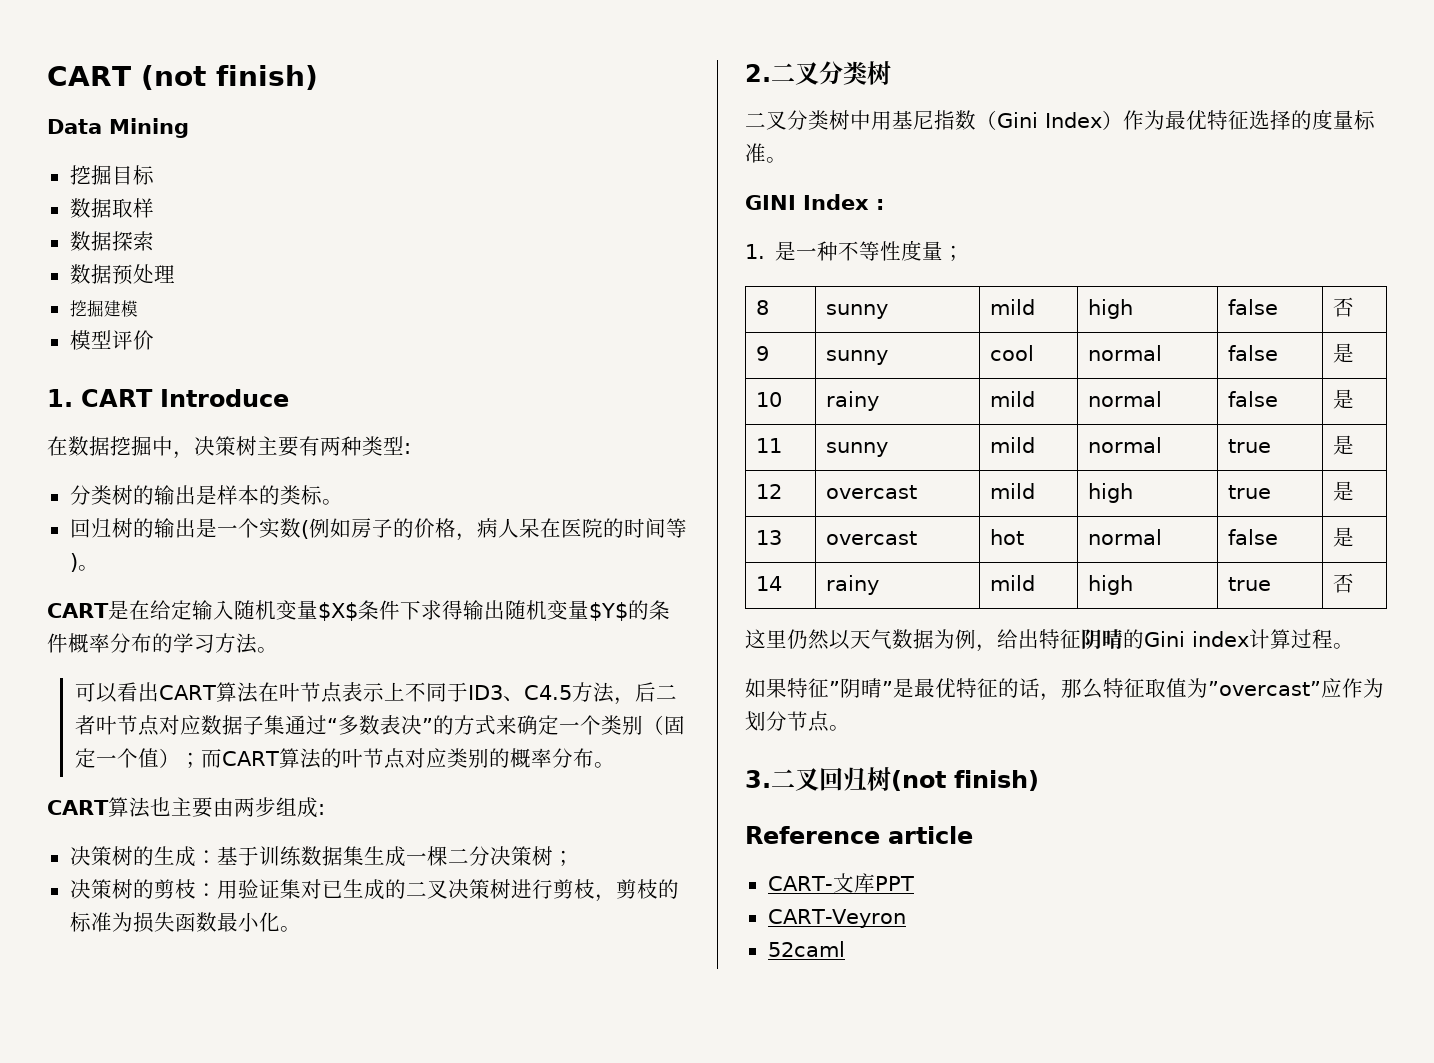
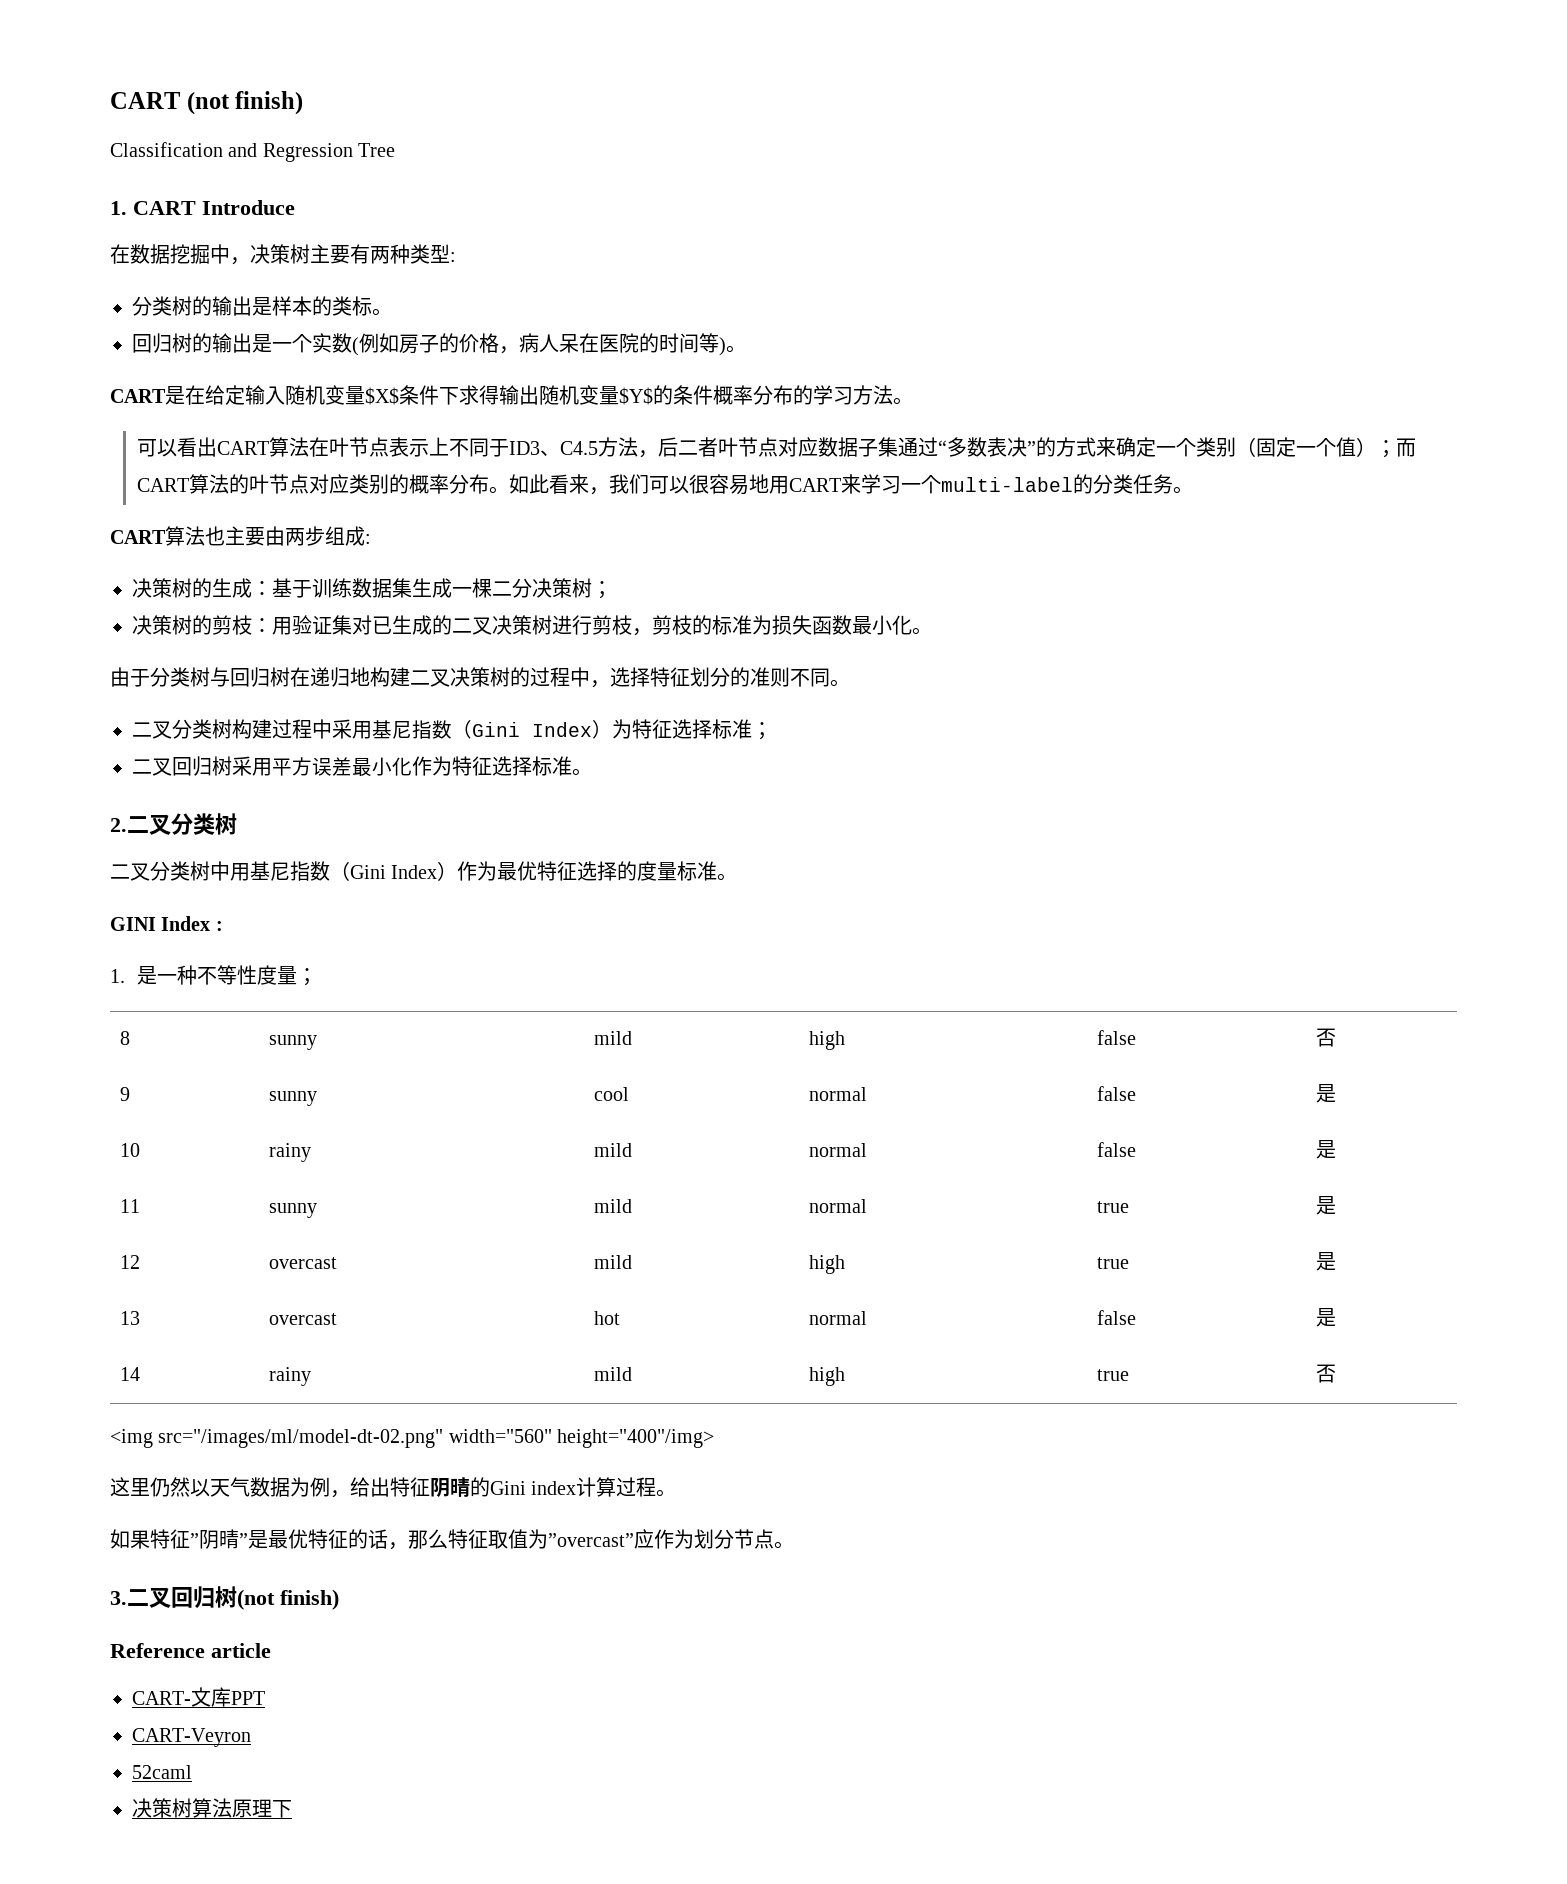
[47,118,189,138] [69,165,155,185] [69,198,154,218] [69,231,154,251] [69,264,175,285] [69,300,138,317] [69,330,154,350] Data Mining // 挖掘目标 // 数据取样 // 数据探索 // 数据预处理 // 挖掘建模 // 模型评价 -> [110,142,396,162] Classification and Regression Tree
(615, 765) none -> [508,474,1193,495] 如此看来，我们可以很容易地用CART来学习一个multi-label的分类任务。
(301, 929) none -> [110,667,850,688] [132,719,772,740] [132,756,592,776] // 由于分类树与回归树在递归地构建二叉决策树的过程中，选择特征划分的准则不同。 // 二叉分类树构建过程中采用基尼指数（Gini Index）为特征选择标准； // 二叉回归树采用平方误差最小化作为特征选择标准。
(1355, 583) none -> [110,1429,715,1448] // <img src="/images/ml/model-dt-02.png" width="560" height="400"/img>
(845, 949) none -> [132,1798,292,1818] // 决策树算法原理下

